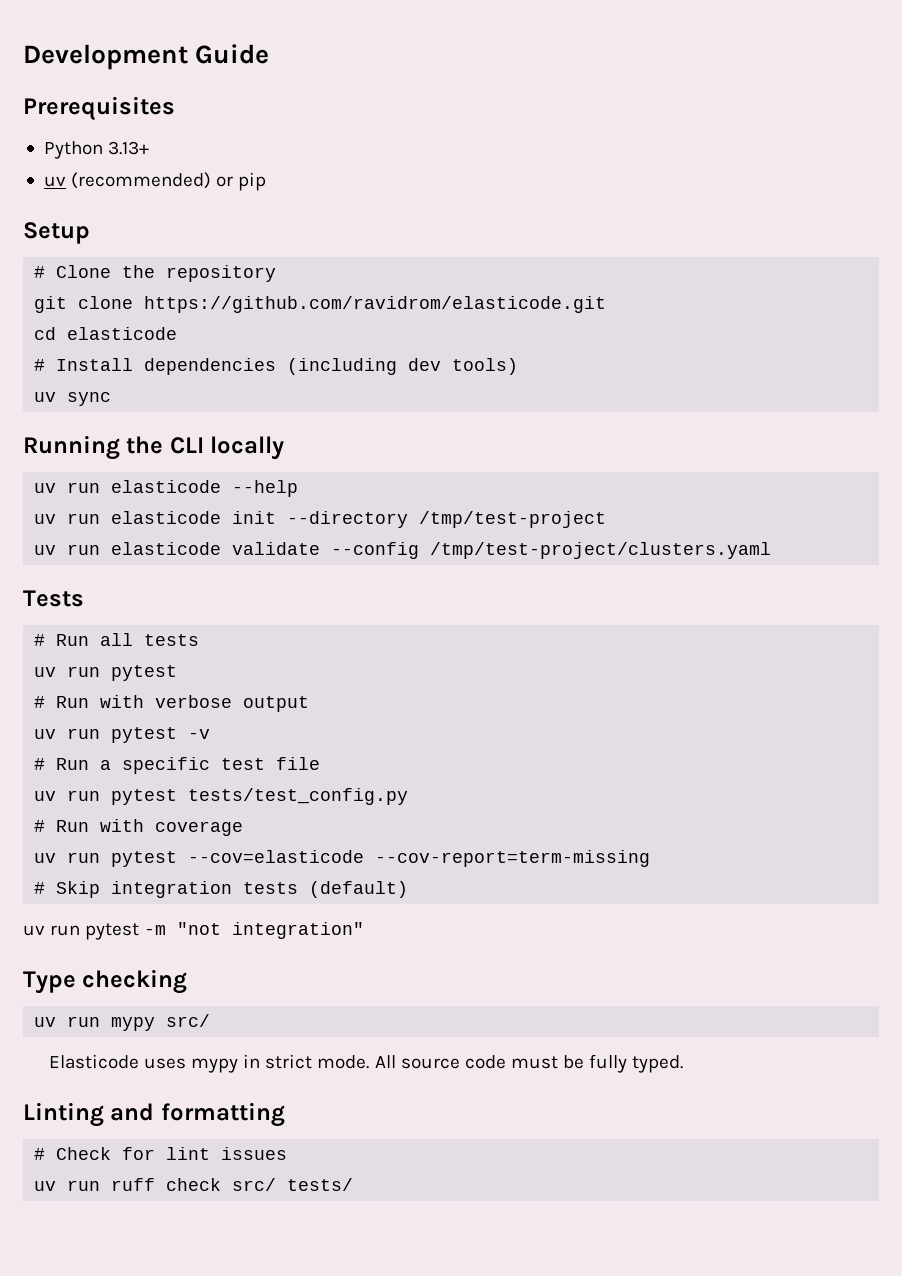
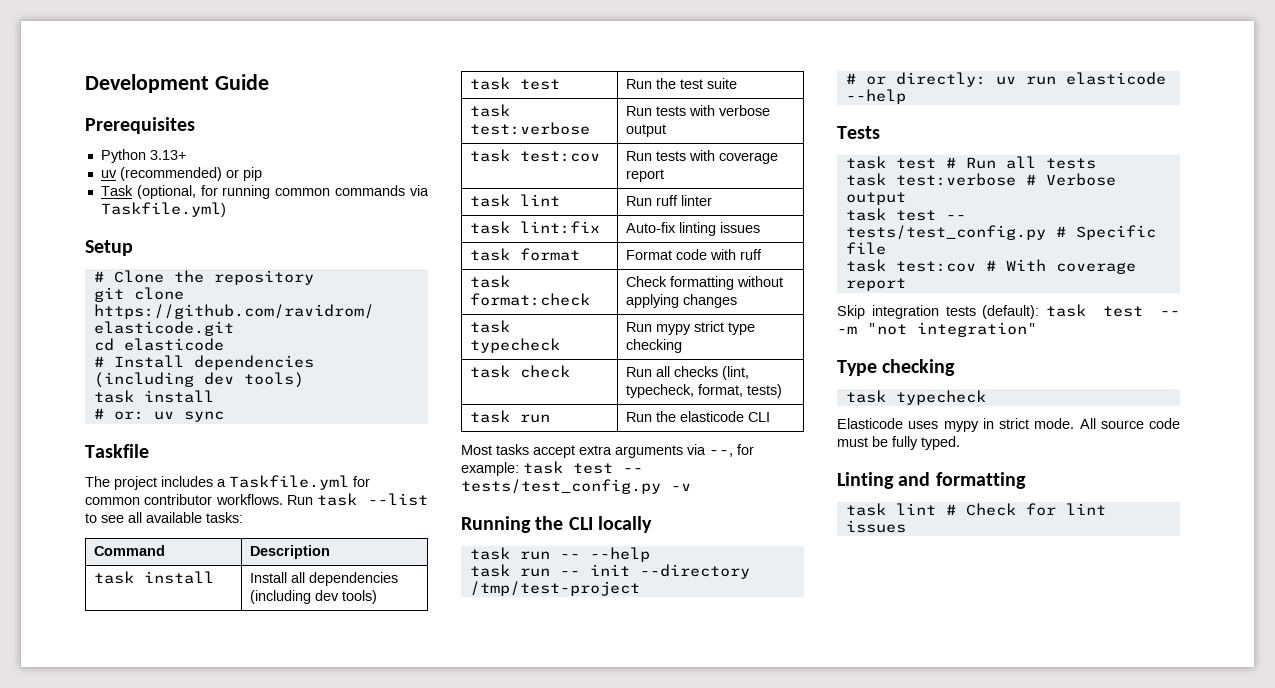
(267, 181) none -> [100,185,429,199] [100,202,226,217] // Task (optional, for running common commands via Taskfile.yml)
[34,392,112,406] [23,435,285,460] [34,480,299,497] [34,511,607,528] [34,542,772,559] uv sync // Running the CLI locally // uv run elasticode --help // uv run elasticode init --directory /tmp/test-project // uv run elasticode validate --config /tmp/test-project/clusters.yaml -> [93,390,214,403] [93,408,224,422] [85,444,149,458] [85,475,370,490] [85,493,429,506] [85,512,243,523] [93,545,165,556] [249,545,330,559] [93,571,214,584] [249,572,398,586] [249,590,377,604] [469,77,560,90] [625,78,737,89] [469,104,510,117] [469,122,590,135] [625,105,770,116] [625,124,666,137] [469,149,600,162] [625,150,778,164] [625,169,664,182] [469,194,560,207] [625,195,712,206] [469,221,600,234] [625,222,760,236] [469,248,580,261] [625,249,762,260] [469,275,510,288] [469,293,590,306] [625,276,783,290] [625,294,737,308] [469,320,510,333] [469,338,560,353] [625,321,755,335] [625,339,682,353] [469,365,570,378] [625,366,749,380] [625,384,782,398] [469,410,550,423] [625,411,770,422] [461,444,754,458] [461,461,643,476] [461,479,691,494] [461,516,652,533] [469,547,650,562] [469,564,750,579] [469,581,640,596] [845,72,1166,87] [845,89,906,104] task install // # or: uv sync // Taskfile // The project includes a Taskfile.yml for common contributor workflows. Run task --list to see all available tasks: // Command | Description // task install | Install all dependencies (including dev tools) // task test | Run the test suite // task test:verbose | Run tests with verbose output // task test:cov | Run tests with coverage report // task lint | Run ruff linter // task lint:fix | Auto-fix linting issues // task format | Format code with ruff // task format:check | Check formatting without applying changes // task typecheck | Run mypy strict type checking // task check | Run all checks (lint, typecheck, format, tests) // task run | Run the elasticode CLI // Most tasks accept extra arguments via --, for example: task test -- tests/test_config.py -v // Running the CLI locally // task run -- --help // task run -- init --directory /tmp/test-project // # or directly: uv run elasticode --help
(84, 598) none -> [845,156,936,169] task test
[34,665,178,681] [34,695,310,712] [34,727,211,743] [34,757,321,774] [34,788,409,805] [34,819,244,836] [34,850,651,867] [34,881,409,898] [23,923,140,940] uv run pytest // # Run with verbose output // uv run pytest -v // # Run a specific test file // uv run pytest tests/test_config.py // # Run with coverage // uv run pytest --cov=elasticode --cov-report=term-missing // # Skip integration tests (default) // uv run pytest -> [845,173,1116,186] [845,192,906,205] [845,208,966,221] [845,225,1156,240] [845,242,886,255] [845,259,1136,274] [845,278,906,291] [837,304,1180,319] task test:verbose # Verbose output // task test -- tests/test_config.py # Specific file // task test:cov # With coverage report // Skip integration tests (default): task test --
[34,1014,211,1031] uv run mypy src/ -> [845,390,986,405] task typecheck
(285, 1114) none -> [845,503,936,516] task lint
[34,1178,354,1191] // uv run ruff check src/ tests/ -> (906, 526) none

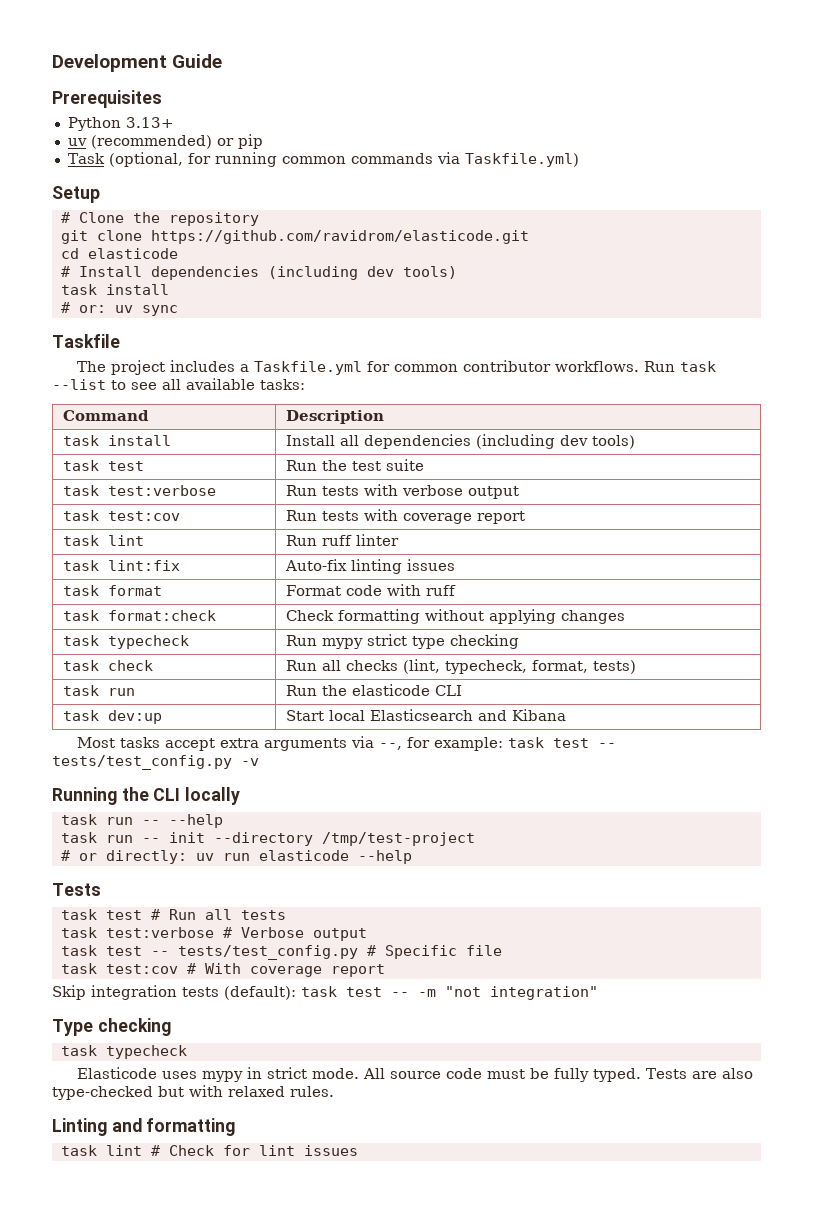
(770, 417) none -> [62,710,162,724] [285,709,566,721] // task dev:up | Start local Elasticsearch and Kibana
(960, 443) none -> [645,1068,753,1079] [52,1085,334,1100] Tests are also type-checked but with relaxed rules.

